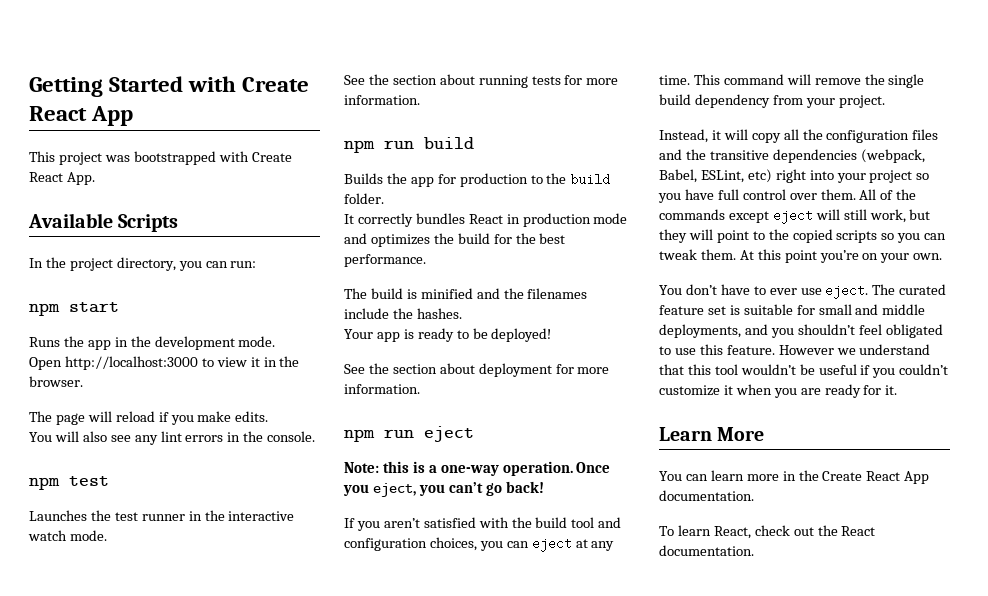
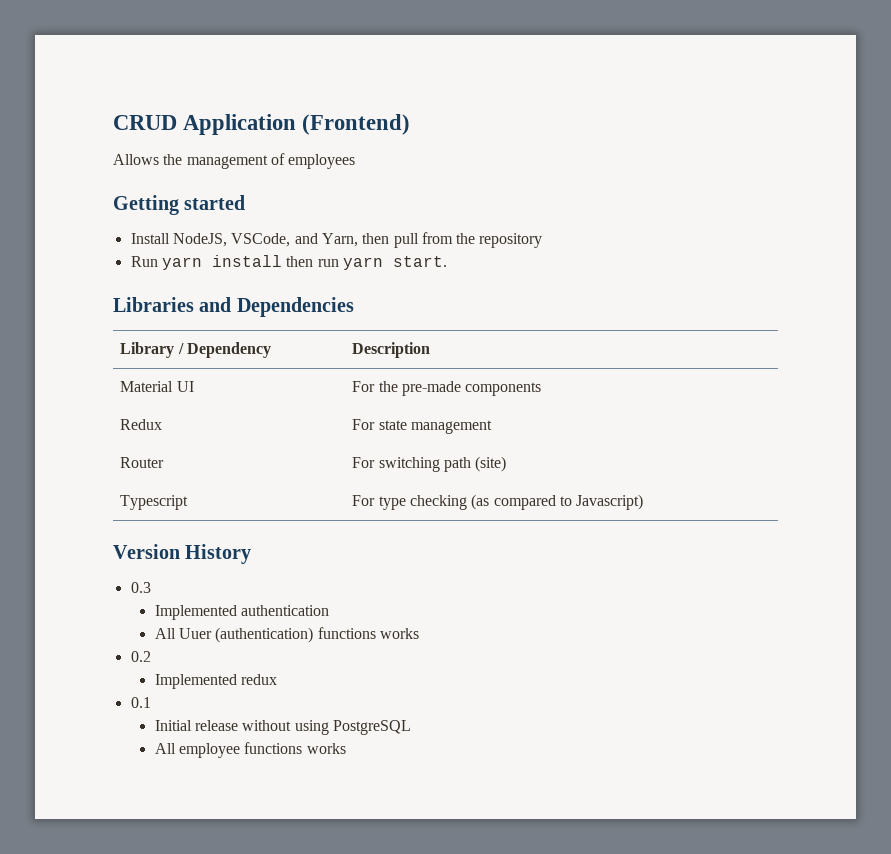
[29,76,310,97] [29,106,134,126] [29,151,292,165] [29,172,95,185] [28,213,179,232] [29,257,257,271] [29,302,119,316] [29,336,276,350] [29,356,300,370] [29,376,83,387] [29,411,269,425] [29,431,316,445] [29,476,109,490] [29,510,295,521] [28,530,107,541] [344,74,619,88] [344,95,420,105] [344,137,474,153] [344,173,611,187] [344,193,384,204] [344,213,628,227] [344,233,566,247] [344,254,426,267] [344,288,588,299] [344,308,462,319] [344,328,552,342] [344,363,610,377] [344,384,420,394] [344,426,474,442] [344,461,611,476] [343,481,544,497] [344,517,622,531] [344,537,615,552] [659,74,925,88] [659,94,885,108] [659,129,939,143] [659,149,925,163] [659,169,930,183] [658,189,917,203] [659,209,931,224] [659,229,947,243] [659,249,943,263] [659,284,947,299] [659,304,926,315] [659,324,943,338] [659,344,931,355] [659,364,949,378] [659,384,898,398] [659,427,765,441] [659,470,930,484] [659,490,754,501] [659,525,876,539] [659,545,754,556] Getting Started with Create React App // This project was bootstrapped with Create React App. // Available Scripts // In the project directory, you can run: // npm start // Runs the app in the development mode. // Open http://localhost:3000 to view it in the browser. // The page will reload if you make edits. // You will also see any lint errors in the console. // npm test // Launches the test runner in the interactive watch mode. // See the section about running tests for more information. // npm run build // Builds the app for production to the build folder. // It correctly bundles React in production mode and optimizes the build for the best performance. // The build is minified and the filenames include the hashes. // Your app is ready to be deployed! // See the section about deployment for more information. // npm run eject // Note: this is a one-way operation. Once you eject, you can’t go back! // If you aren’t satisfied with the build tool and configuration choices, you can eject at any time. This command will remove the single build dependency from your project. // Instead, it will copy all the configuration files and the transitive dependencies (webpack, Babel, ESLint, etc) right into your project so you have full control over them. All of the commands except eject will still work, but they will point to the copied scripts so you can tweak them. At this point you’re on your own. // You don’t have to ever use eject. The curated feature set is suitable for small and middle deployments, and you shouldn’t feel obligated to use this feature. However we understand that this tool wouldn’t be useful if you couldn’t customize it when you are ready for it. // Learn More // You can learn more in the Create React App documentation. // To learn React, check out the React documentation. -> [113,114,411,135] [113,153,356,169] [113,195,246,215] [130,232,543,248] [130,255,447,270] [113,297,354,317] [120,342,271,358] [352,342,431,358] [120,381,194,392] [352,381,542,396] [120,419,163,430] [352,419,492,434] [120,457,165,468] [352,456,507,472] [120,495,189,510] [352,494,644,510] [113,544,252,564] [130,582,151,593] [154,605,330,620] [154,627,419,643] [130,651,151,662] [154,674,278,689] [130,697,151,708] [154,720,411,735] [154,742,346,758] CRUD Application (Frontend) // Allows the management of employees // Getting started // Install NodeJS, VSCode, and Yarn, then pull from the repository // Run yarn install then run yarn start. // Libraries and Dependencies // Library / Dependency | Description // Material UI | For the pre-made components // Redux | For state management // Router | For switching path (site) // Typescript | For type checking (as compared to Javascript) // Version History // 0.3 // Implemented authentication // All Uuer (authentication) functions works // 0.2 // Implemented redux // 0.1 // Initial release without using PostgreSQL // All employee functions works

